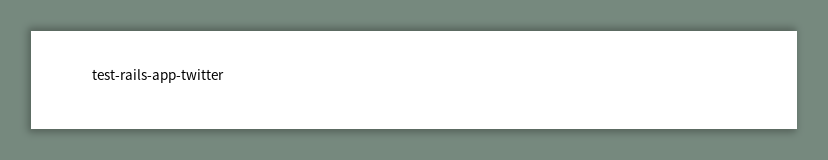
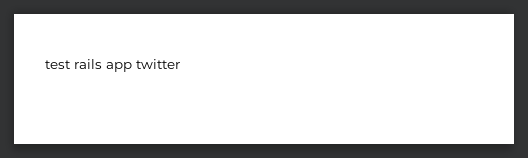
[92,69,224,83] test-rails-app-twitter -> [45,59,180,72] test rails app twitter

